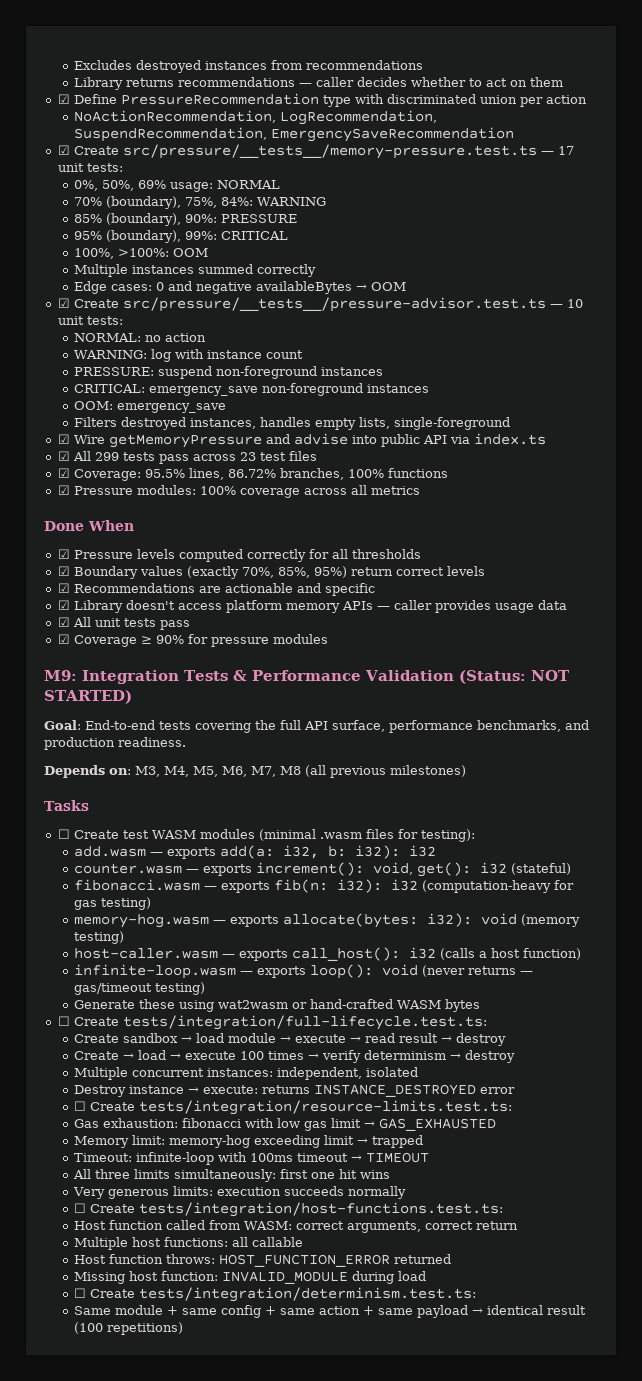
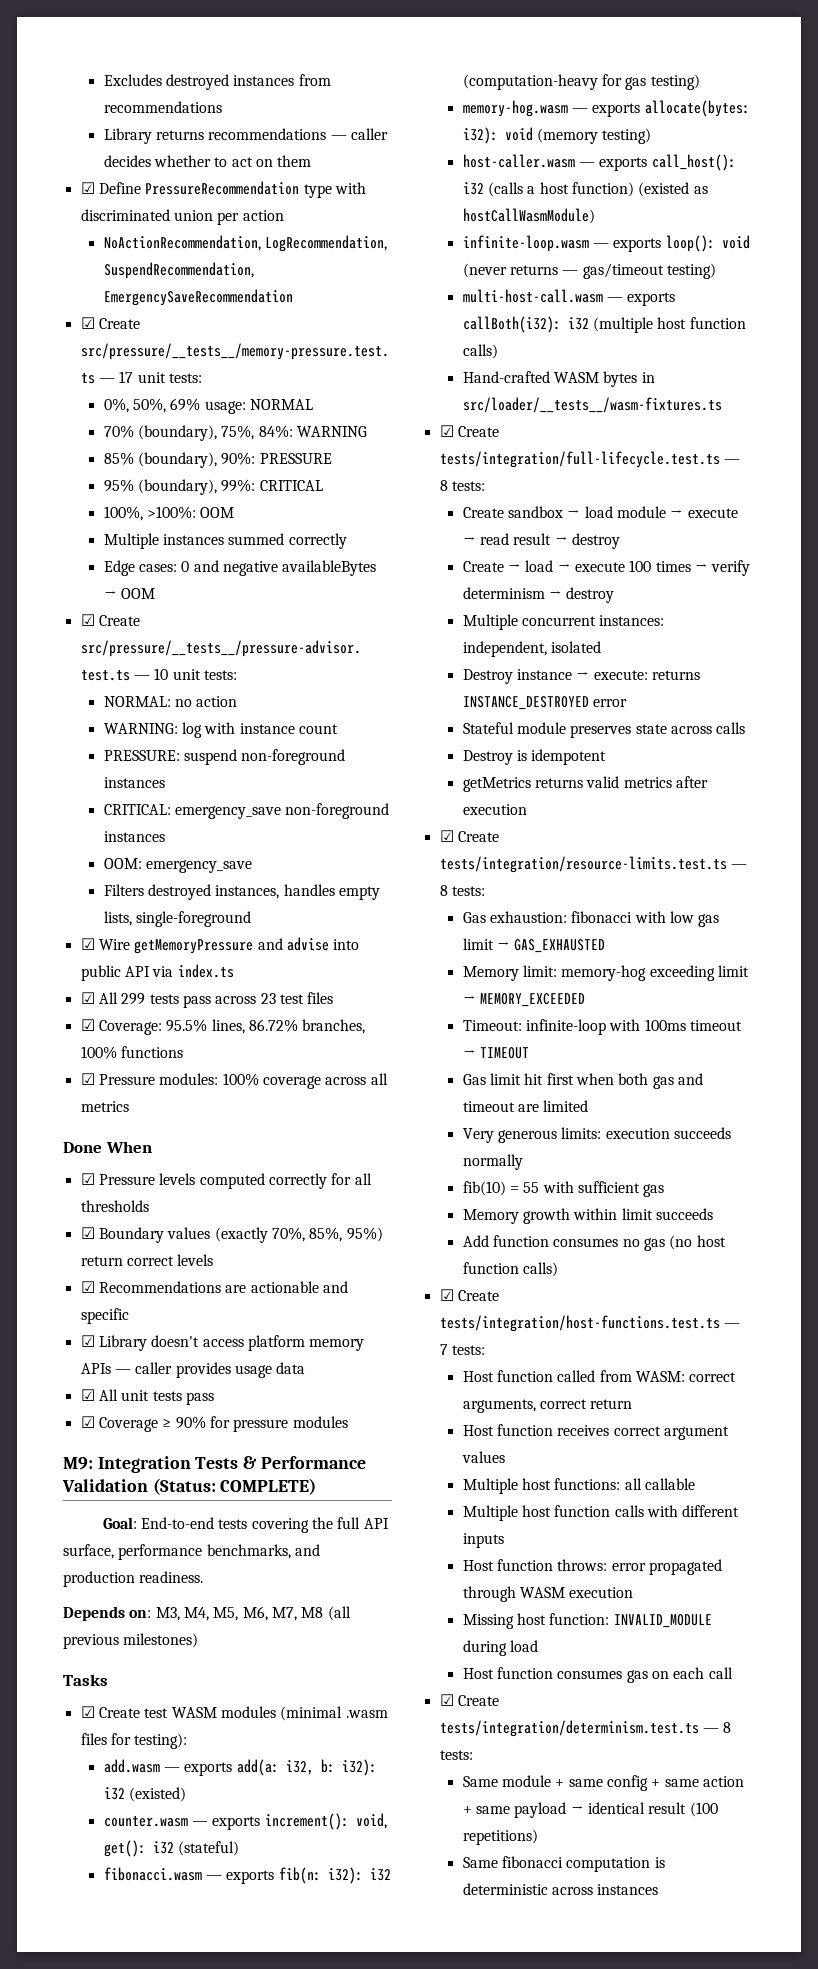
[530,670,570,681] [44,690,132,704] NOT STARTED) -> [220,1478,317,1495] COMPLETE)
[57,829,70,839] ☐ -> [80,1706,95,1718] ☑
(437, 851) none -> [128,1787,186,1802] (existed)
(582, 954) none -> [638,182,708,197] [462,208,595,224] (existed as hostCallWasmModule)
[74,999,481,1012] [57,1015,487,1030] Generate these using wat2wasm or hand-crafted WASM bytes // ☐ Create tests/integration/full-lifecycle.test.ts: -> [462,289,676,306] [462,316,746,333] [462,344,498,359] [462,371,655,387] [462,397,722,413] [439,425,499,437] [439,451,740,468] [439,480,485,491] multi-host-call.wasm — exports callBoth(i32): i32 (multiple host function calls) // Hand-crafted WASM bytes in src/loader/__tests__/wasm-fixtures.ts // ☑ Create tests/integration/full-lifecycle.test.ts — 8 tests:
[74,1100,513,1115] ☐ Create tests/integration/resource-limits.test.ts: -> [462,722,746,738] [462,749,607,765] [462,776,708,792] [462,804,527,815] [439,830,499,842] [439,856,747,873] [439,885,485,896] Stateful module preserves state across calls // Destroy is idempotent // getMetrics returns valid metrics after execution // ☑ Create tests/integration/resource-limits.test.ts — 8 tests:
[372,1135,424,1148] trapped -> [479,993,585,1007] MEMORY_EXCEEDED
[73,1169,391,1182] All three limits simultaneously: first one hit wins -> [462,1073,703,1089] [462,1100,589,1112] Gas limit hit first when both gas and timeout are limited
[74,1202,504,1217] ☐ Create tests/integration/host-functions.test.ts: -> [462,1181,665,1197] [462,1208,713,1224] [462,1235,726,1251] [462,1262,558,1277] [439,1289,499,1301] [439,1315,740,1332] [439,1344,485,1355] fib(10) = 55 with sufficient gas // Memory growth within limit succeeds // Add function consumes no gas (no host function calls) // ☑ Create tests/integration/host-functions.test.ts — 7 tests:
(519, 1225) none -> [462,1424,729,1440] [461,1451,505,1463] // Host function receives correct argument values
[74,1254,452,1267] Host function throws: HOST_FUNCTION_ERROR returned -> [462,1505,740,1521] [462,1533,504,1548] [462,1559,722,1575] [462,1586,634,1602] Multiple host function calls with different inputs // Host function throws: error propagated through WASM execution
[74,1287,477,1302] ☐ Create tests/integration/determinism.test.ts: -> [462,1667,733,1683] [439,1694,499,1706] [439,1720,732,1737] [439,1750,473,1760] Host function consumes gas on each call // ☑ Create tests/integration/determinism.test.ts — 8 tests:
(184, 1328) none -> [462,1856,665,1872] [462,1883,659,1895] // Same fibonacci computation is deterministic across instances

